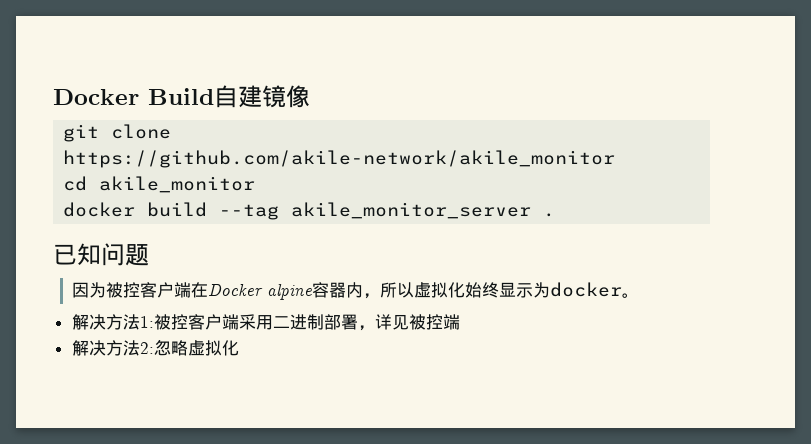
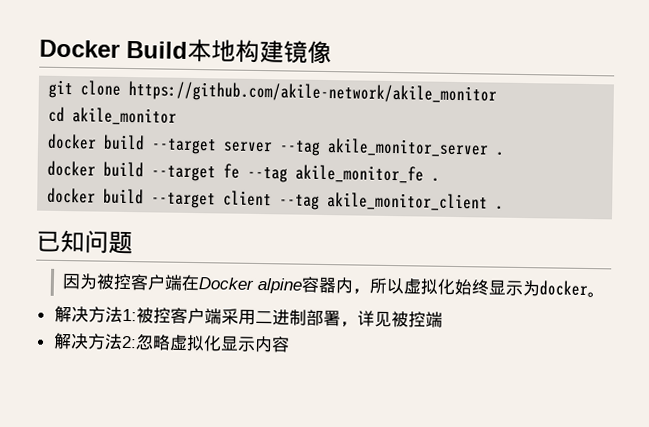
[214,85,238,108] 自 -> [187,38,260,63] 本地构
(208, 209) none -> [151,138,274,155] --target server
(556, 215) none -> [47,160,441,184] [47,187,505,212] // docker build --target fe --tag akile_monitor_fe . // docker build --target client --tag akile_monitor_client .
(239, 348) none -> [219,335,290,353] 显示内容

